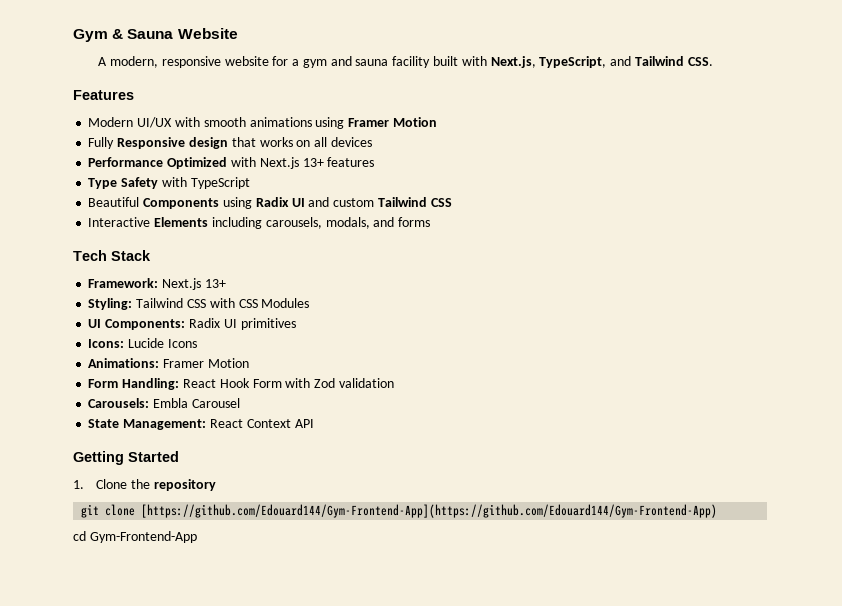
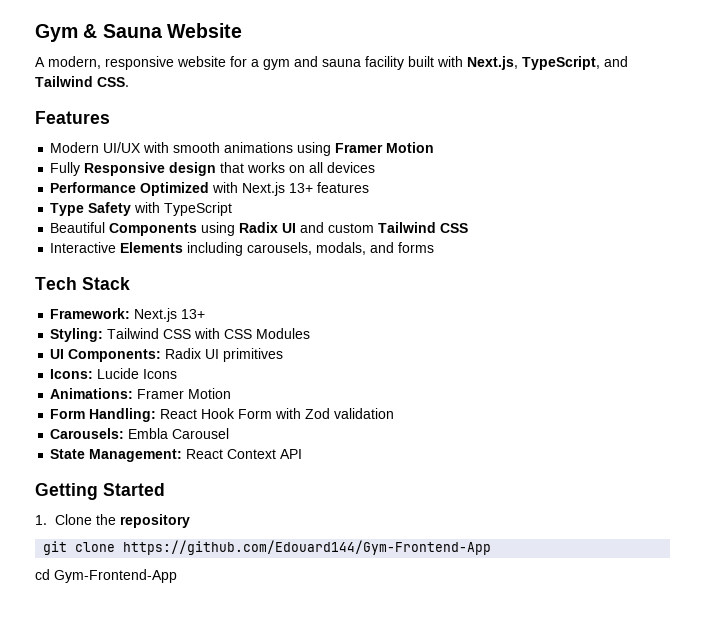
[141,504,718,518] [https://github.com/Edouard144/Gym-Frontend-App](https://github.com/Edouard144/Gym-Frontend-App) -> [123,540,492,555] https://github.com/Edouard144/Gym-Frontend-App

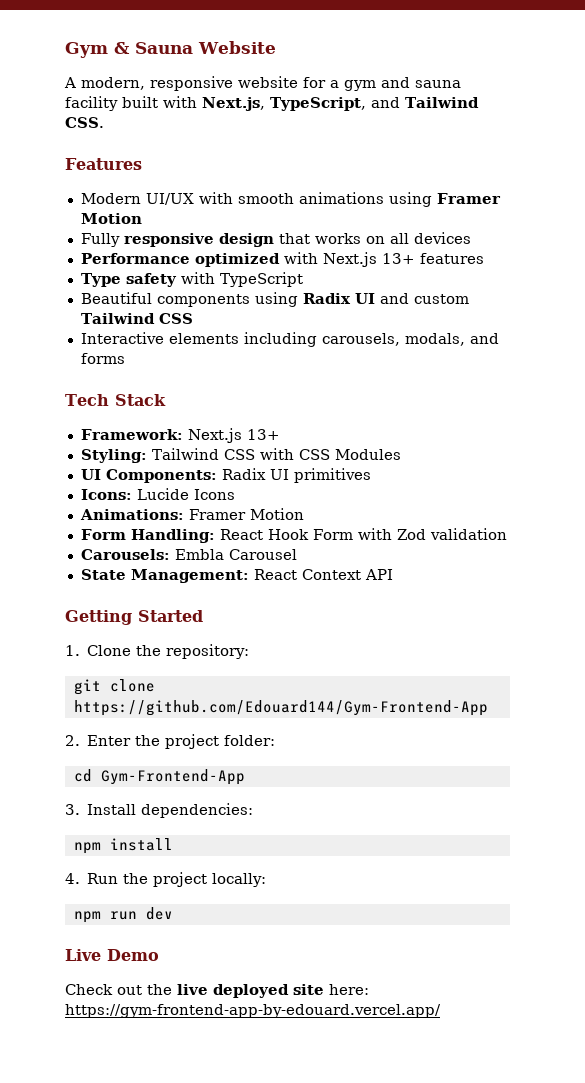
[84,162,166,176] Responsive -> [123,233,214,247] responsive
[140,182,210,196] Optimized -> [194,253,280,267] optimized
[88,202,132,216] Safety -> [125,273,177,287] safety
[109,223,198,236] Components -> [156,294,250,307] components
[120,242,184,253] Elements -> [168,333,239,344] elements
[120,514,191,528] repository -> [166,644,250,659] repository:
[35,569,177,583] cd Gym-Frontend-App -> [65,734,276,749] [73,769,245,785] [65,803,254,818] [73,838,173,854] [65,872,267,887] [73,907,173,923] [65,949,159,961] [65,984,369,998] [65,1004,441,1018] 2. Enter the project folder: // cd Gym-Frontend-App // 3. Install dependencies: // npm install // 4. Run the project locally: // npm run dev // Live Demo // Check out the live deployed site here: https://gym-frontend-app-by-edouard.vercel.app/

